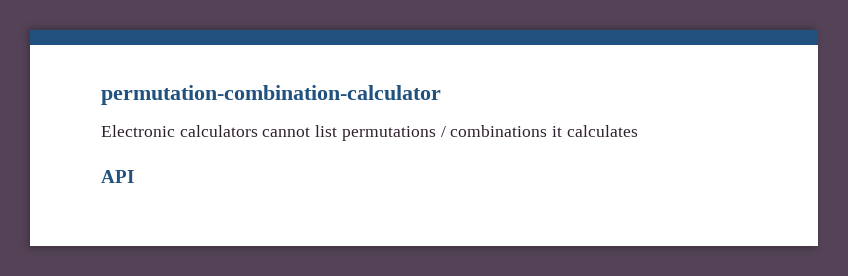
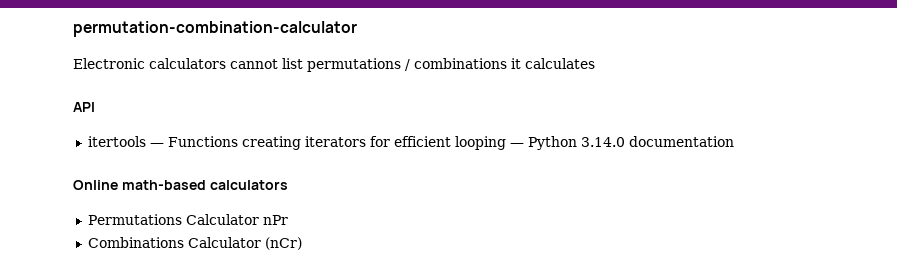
(134, 176) none -> [87,136,734,150] [73,180,288,190] [87,214,288,225] [87,237,302,250] // itertools — Functions creating iterators for efficient looping — Python 3.14.0 documentation // Online math-based calculators // Permutations Calculator nPr // Combinations Calculator (nCr)

